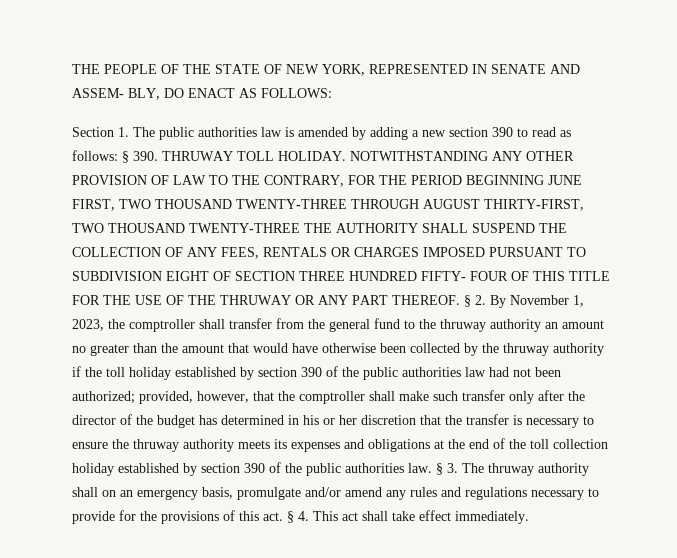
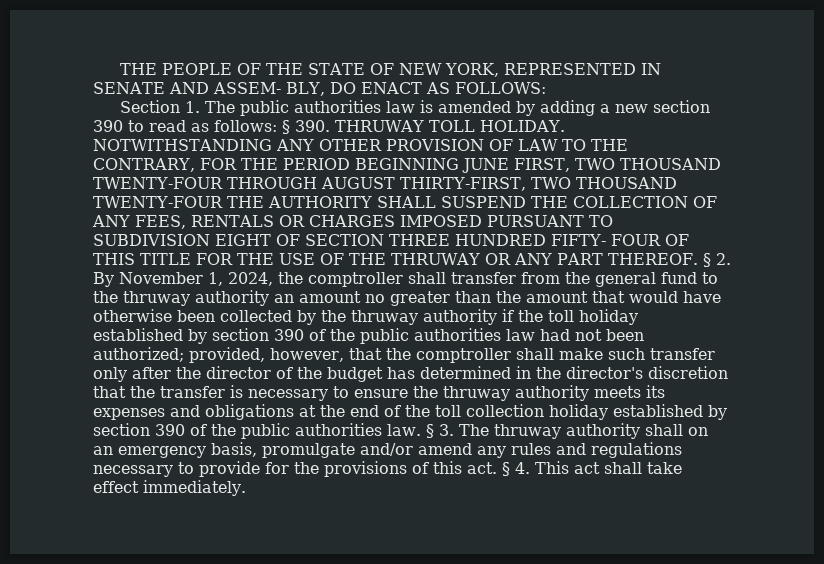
[236,199,347,209] TWENTY-THREE -> [93,177,223,189] TWENTY-FOUR
[189,223,300,233] TWENTY-THREE -> [93,196,223,208] TWENTY-FOUR
[72,319,104,331] 2023, -> [228,272,273,286] 2024,
[303,415,357,425] his or her -> [536,366,643,379] the director's

